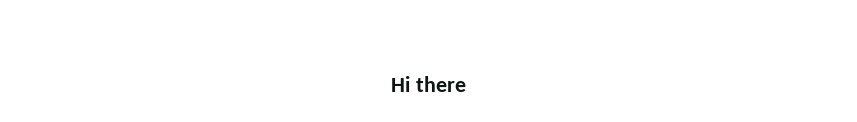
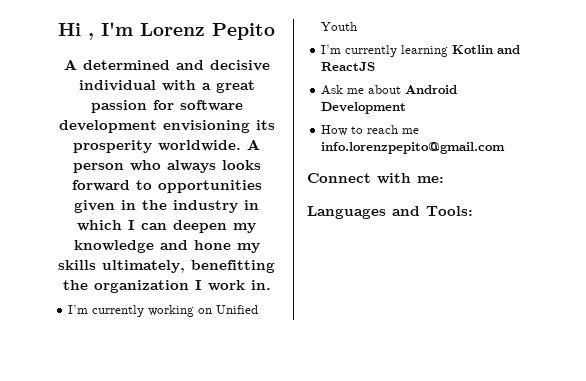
[415,76,466,92] there -> [88,22,275,40] [63,59,270,71] [78,80,255,93] [90,100,243,113] [58,120,275,133] [73,139,260,153] [72,160,261,173] [71,180,262,193] [74,200,259,213] [77,220,256,233] [73,240,260,253] [58,260,275,273] [62,280,271,293] [68,305,259,317] [321,22,358,31] [321,45,521,57] [321,62,376,71] [321,85,458,95] [321,102,407,114] [321,125,420,136] [321,142,506,154] [307,173,444,184] [307,206,473,219] , I'm Lorenz Pepito // A determined and decisive individual with a great passion for software development envisioning its prosperity worldwide. A person who always looks forward to opportunities given in the industry in which I can deepen my knowledge and hone my skills ultimately, benefitting the organization I work in. // I’m currently working on Unified Youth // I’m currently learning Kotlin and ReactJS // Ask me about Android Development // How to reach me info.lorenzpepito@gmail.com // Connect with me: // Languages and Tools:

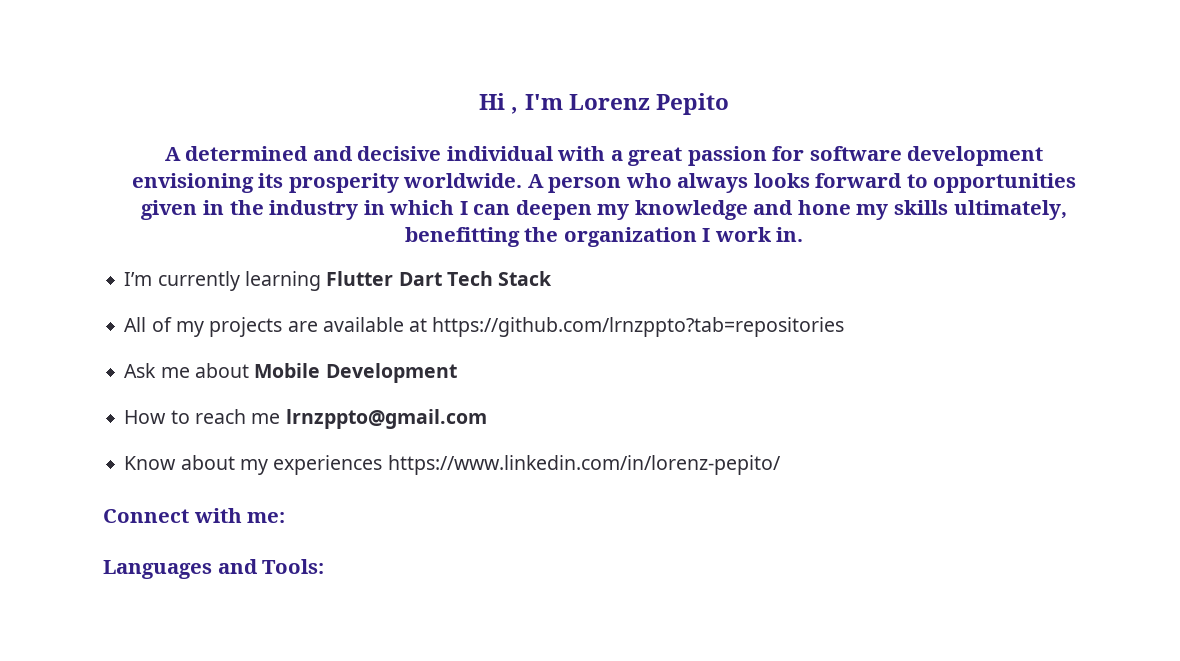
[148,305,259,317] [321,22,358,31] [321,45,521,57] [321,62,376,71] working on Unified Youth // I’m currently learning Kotlin and ReactJS -> [244,271,553,291] [124,317,845,337] learning Flutter Dart Tech Stack // All of my projects are available at https://github.com/lrnzppto?tab=repositories
[405,85,458,94] Android -> [254,363,321,378] Mobile
[321,142,506,154] info.lorenzpepito@gmail.com -> [285,409,487,429] [124,455,781,475] lrnzppto@gmail.com // Know about my experiences https://www.linkedin.com/in/lorenz-pepito/

